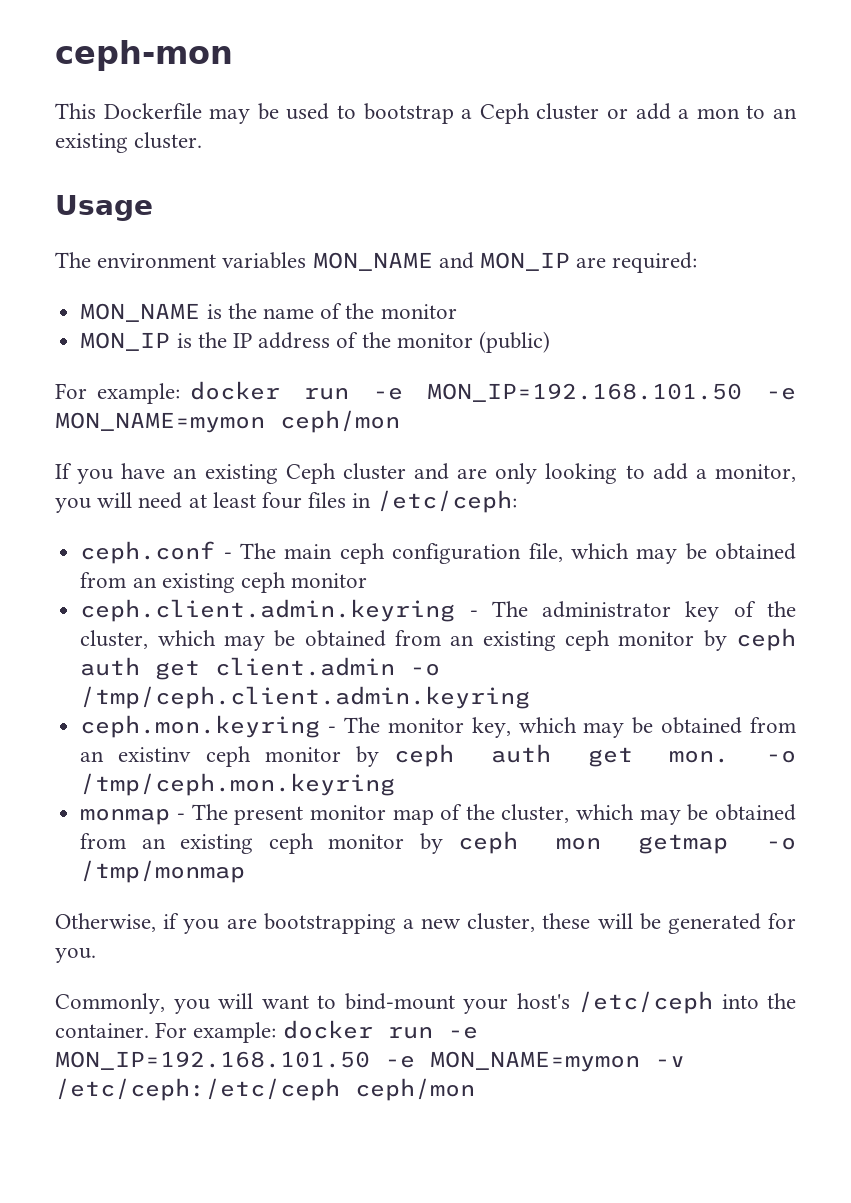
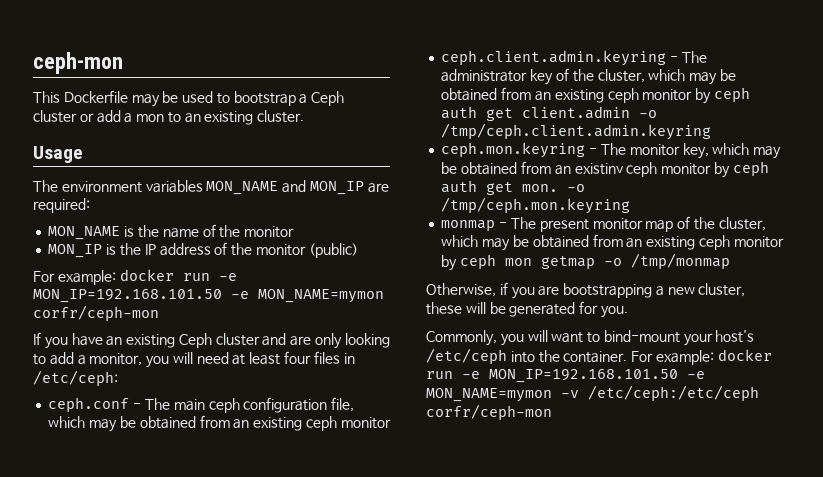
[280,410,400,433] ceph/mon -> [33,305,159,321] corfr/ceph-mon
[355,1078,475,1101] ceph/mon -> [426,404,552,420] corfr/ceph-mon

